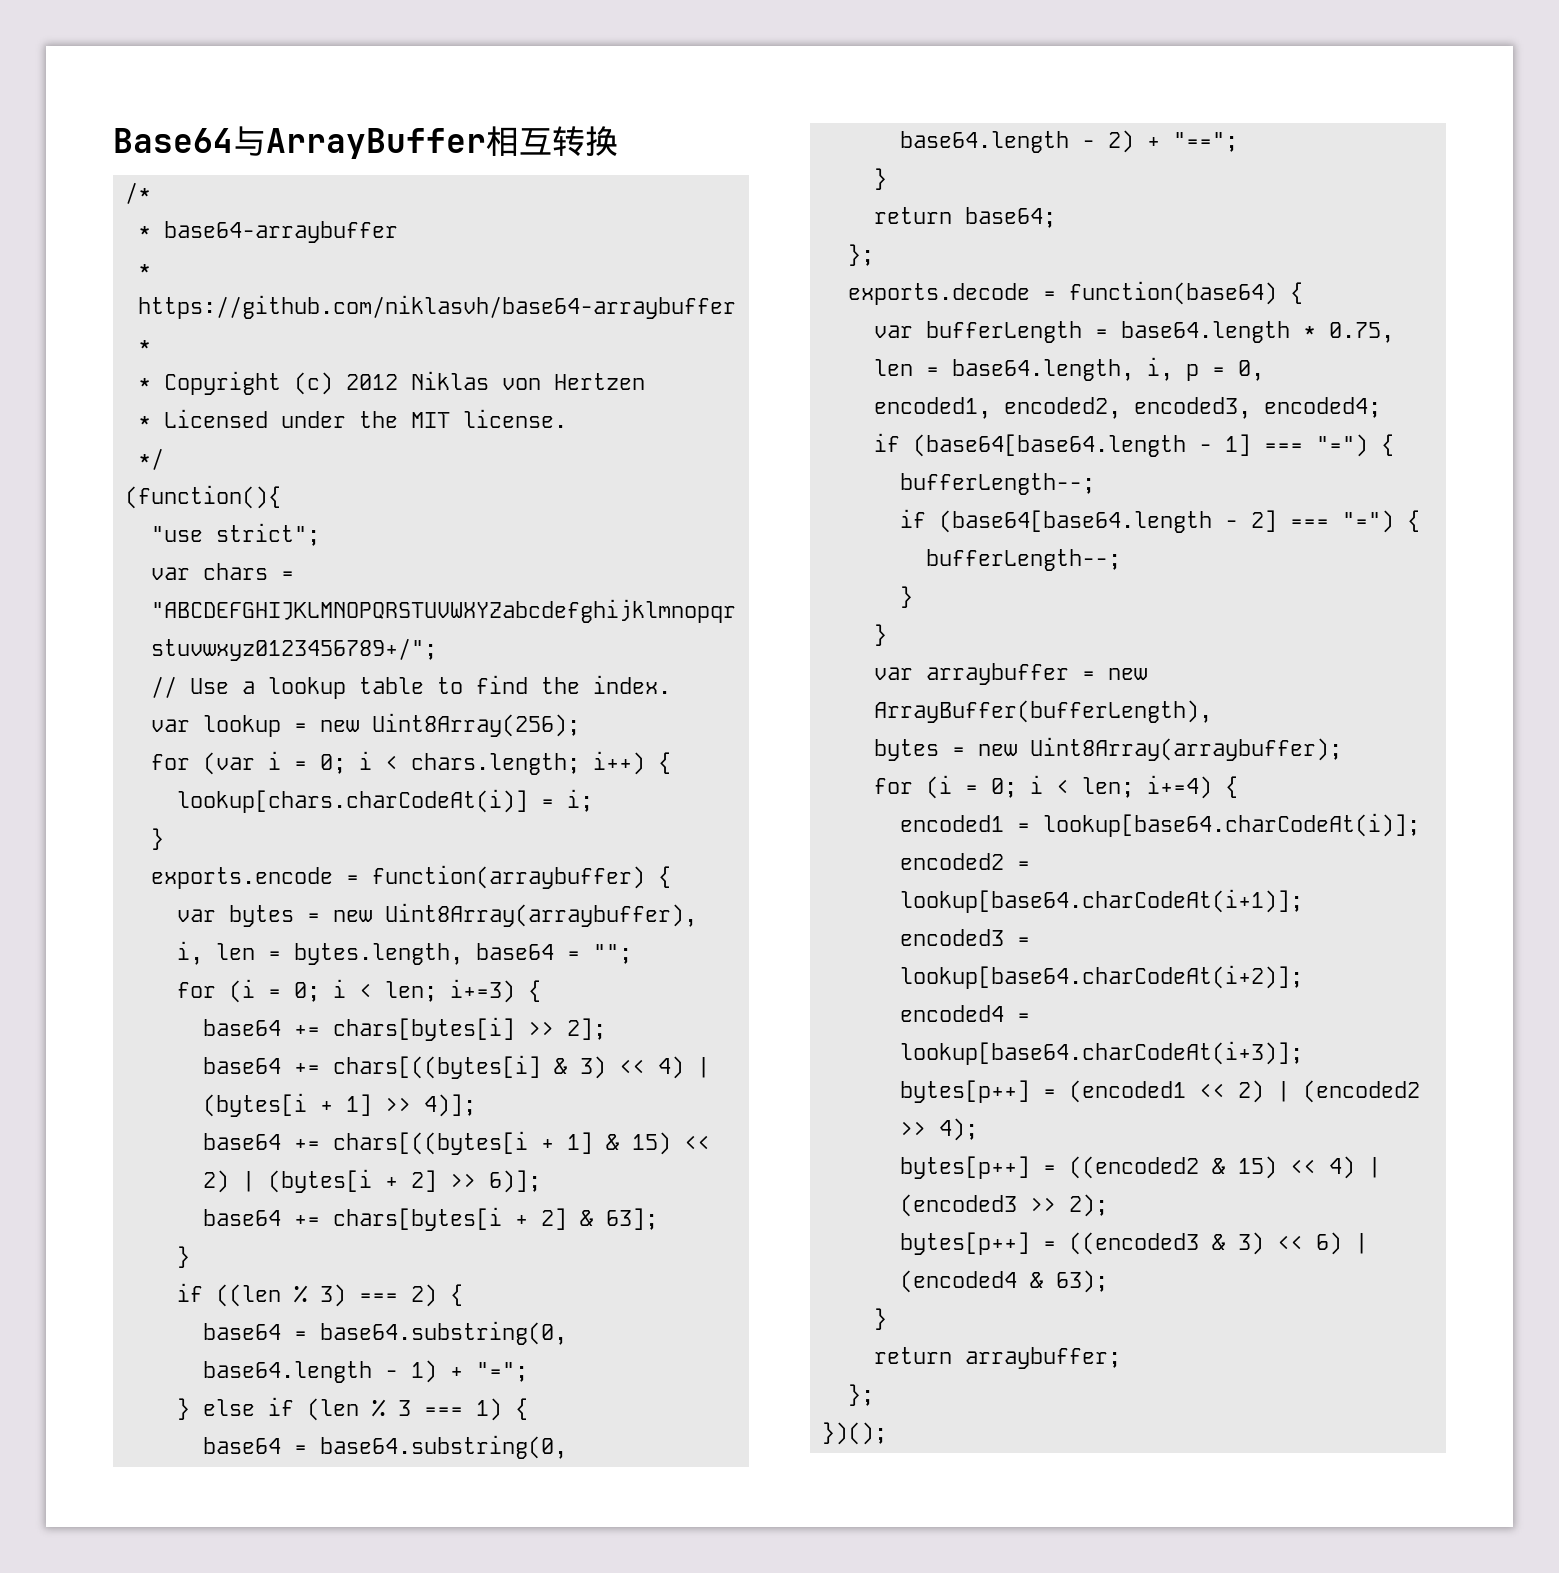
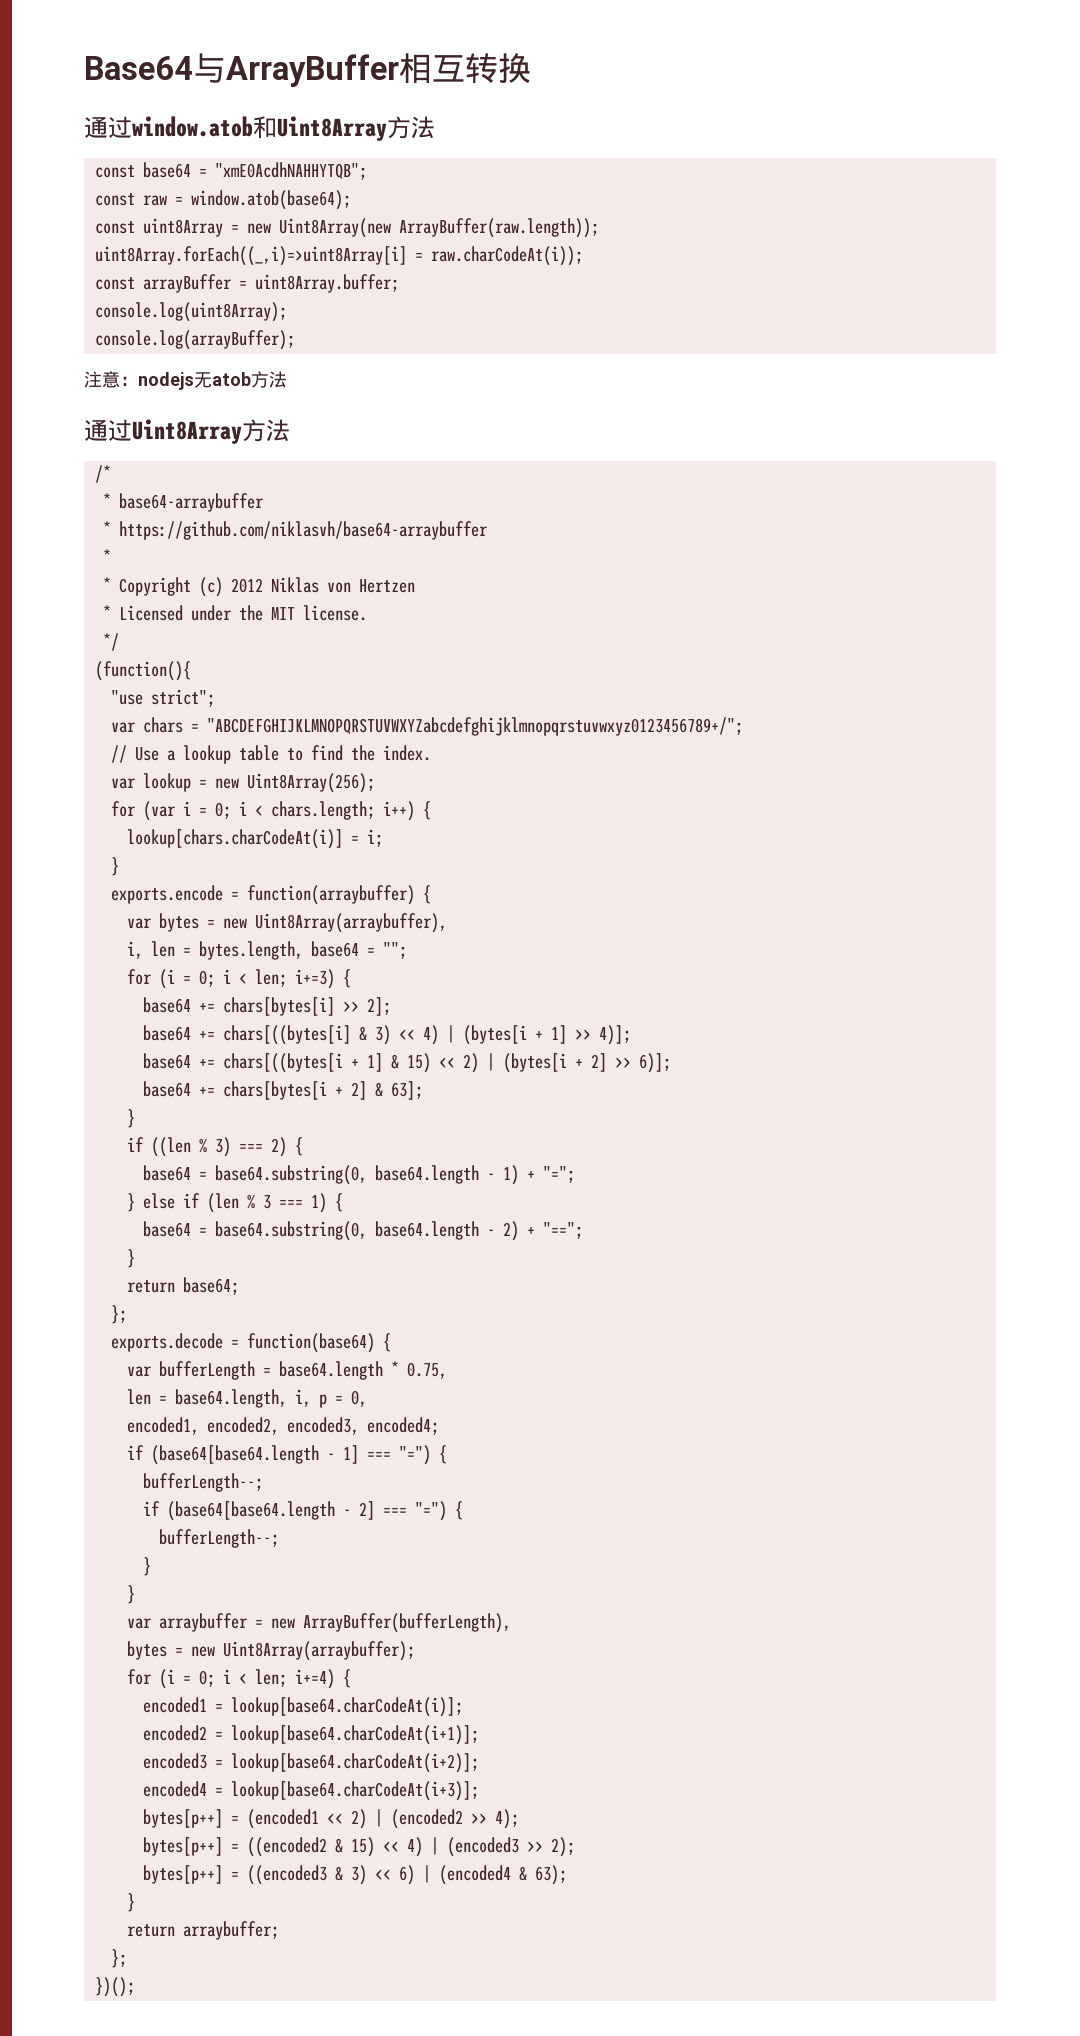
(618, 141) none -> [84,116,435,141] [94,162,367,180] [94,190,351,210] [94,218,599,238] [94,246,583,266] [94,274,399,293] [94,302,287,322] [94,330,295,350] [84,371,287,390] [84,419,290,444] // 通过window.atob和Uint8Array方法 // const base64 = "xmE0AcdhNAHHYTQB"; // const raw = window.atob(base64); // const uint8Array = new Uint8Array(new ArrayBuffer(raw.length)); // uint8Array.forEach((_,i)=>uint8Array[i] = raw.charCodeAt(i)); // const arrayBuffer = uint8Array.buffer; // console.log(uint8Array); // console.log(arrayBuffer); // 注意：nodejs无atob方法 // 通过Uint8Array方法

